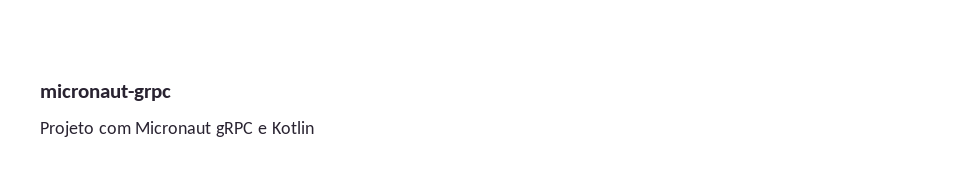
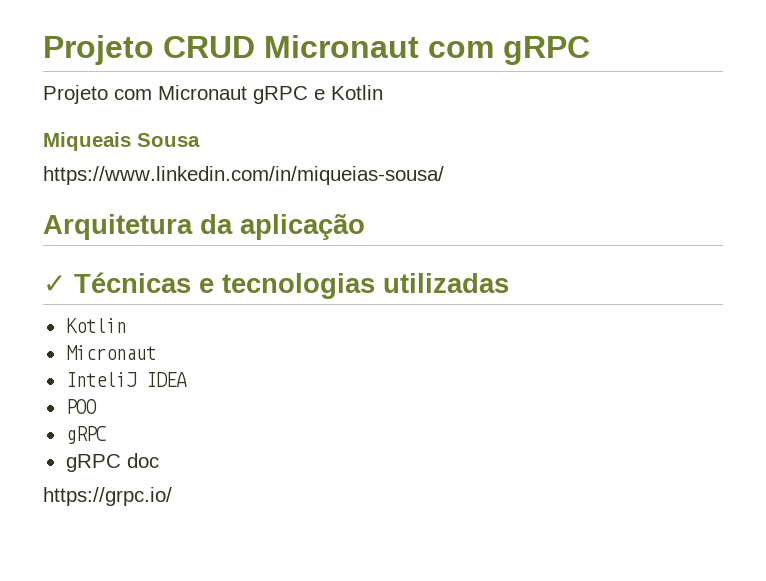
[40,84,171,101] micronaut-grpc -> [43,35,590,65] Projeto CRUD Micronaut com gRPC
(314, 127) none -> [43,132,200,151] [43,166,444,185] [43,214,365,240] [43,272,509,299] [65,318,126,333] [65,345,156,360] [65,372,187,387] [65,399,97,414] [65,426,106,444] [65,453,159,472] [43,487,172,506] // Miqueais Sousa // https://www.linkedin.com/in/miqueias-sousa/ // Arquitetura da aplicação // ✓ Técnicas e tecnologias utilizadas // Kotlin // Micronaut // InteliJ IDEA // POO // gRPC // gRPC doc // https://grpc.io/

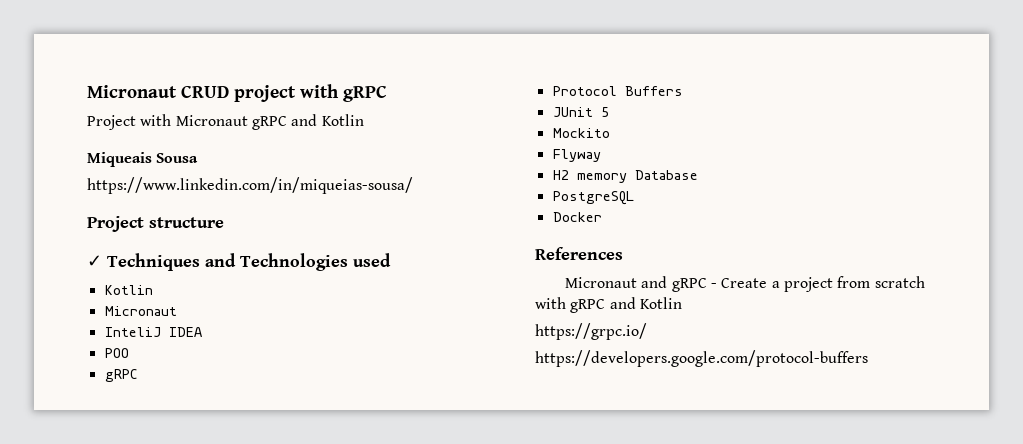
[43,35,590,65] [43,85,152,104] Projeto CRUD Micronaut com gRPC // Projeto com -> [87,84,387,102] [87,114,172,130] Micronaut CRUD project with gRPC // Project with
[314,89,325,100] e -> [291,114,318,126] and
[43,214,365,240] [43,272,509,299] Arquitetura da aplicação // ✓ Técnicas e tecnologias utilizadas -> [87,216,224,232] [87,253,391,271] Project structure // ✓ Techniques and Technologies used
[65,453,159,472] gRPC doc -> [552,86,683,96] [552,107,609,117] [552,128,610,138] [552,149,601,162] [552,170,698,183] [552,191,634,205] [552,212,602,222] [535,247,623,260] [564,276,925,292] [535,297,682,313] Protocol Buffers // JUnit 5 // Mockito // Flyway // H2 memory Database // PostgreSQL // Docker // References // Micronaut and gRPC - Create a project from scratch with gRPC and Kotlin
(172, 496) none -> [535,350,868,367] // https://developers.google.com/protocol-buffers

